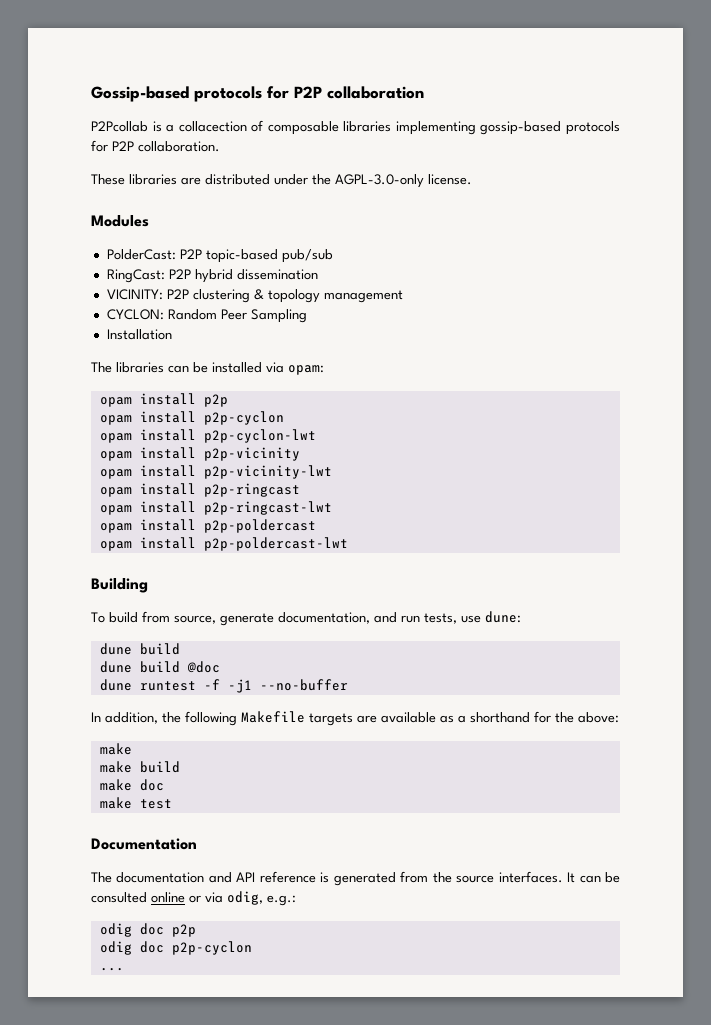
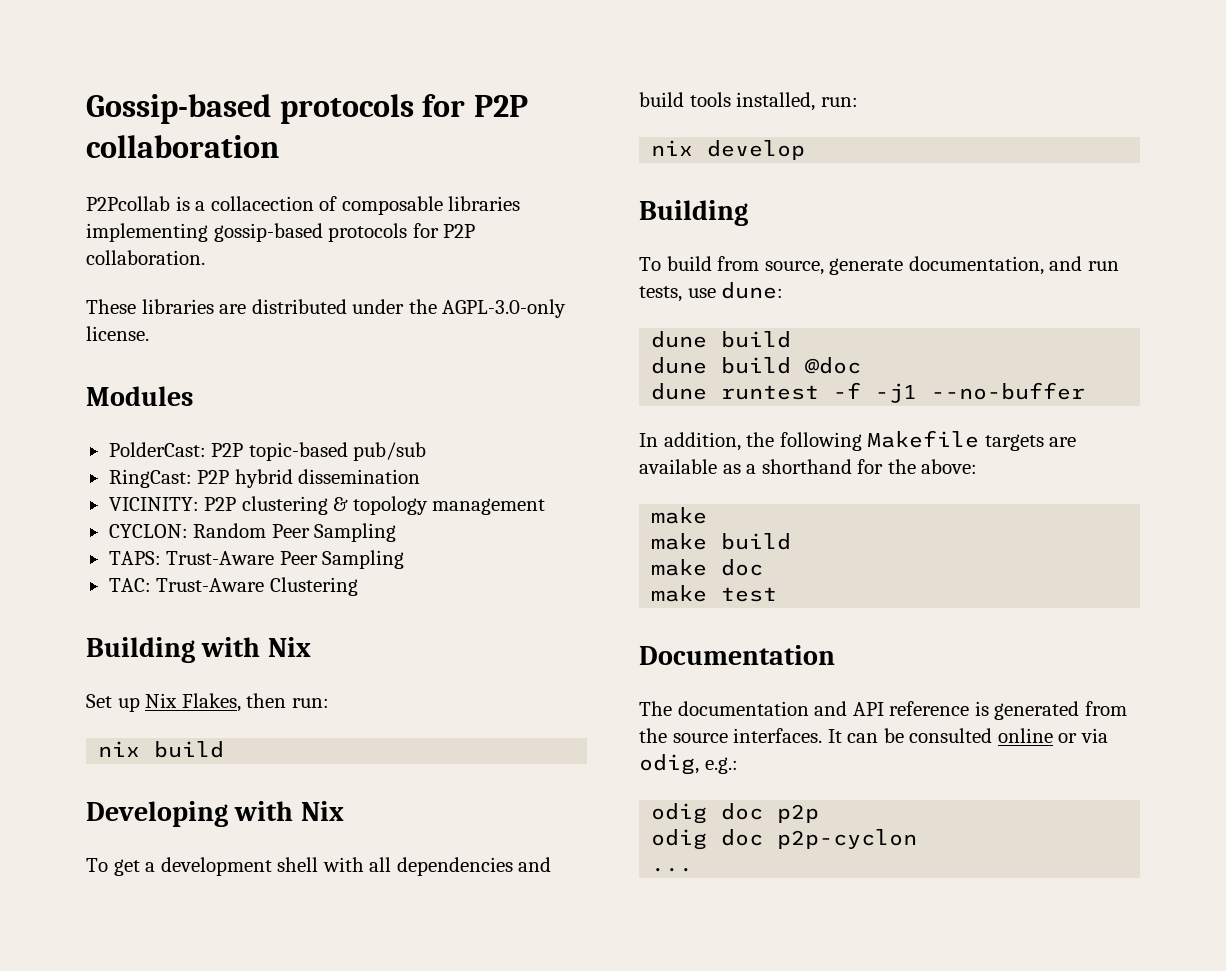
[106,329,172,340] [91,362,324,375] [99,393,228,407] [99,411,284,425] [99,429,316,443] [99,447,300,461] [99,465,332,479] [99,483,300,497] [99,501,332,515] [99,519,316,533] [99,537,348,551] Installation // The libraries can be installed via opam: // opam install p2p // opam install p2p-cyclon // opam install p2p-cyclon-lwt // opam install p2p-vicinity // opam install p2p-vicinity-lwt // opam install p2p-ringcast // opam install p2p-ringcast-lwt // opam install p2p-poldercast // opam install p2p-poldercast-lwt -> [108,550,405,569] [108,577,358,596] [86,637,311,663] [86,693,329,712] [98,741,225,758] [86,801,344,827] [86,857,552,876] [639,92,858,111] [651,140,806,160] TAPS: Trust-Aware Peer Sampling // TAC: Trust-Aware Clustering // Building with Nix // Set up Nix Flakes, then run: // nix build // Developing with Nix // To get a development shell with all dependencies and build tools installed, run: // nix develop

